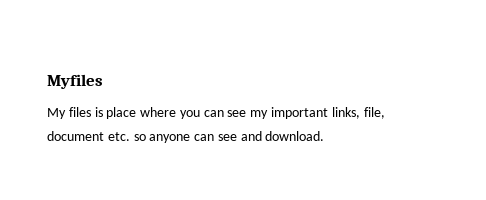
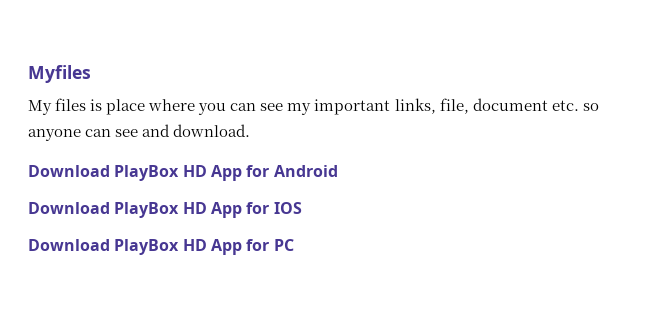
(325, 136) none -> [28,165,338,181] [28,202,302,218] [28,239,294,255] // Download PlayBox HD App for Android // Download PlayBox HD App for IOS // Download PlayBox HD App for PC

